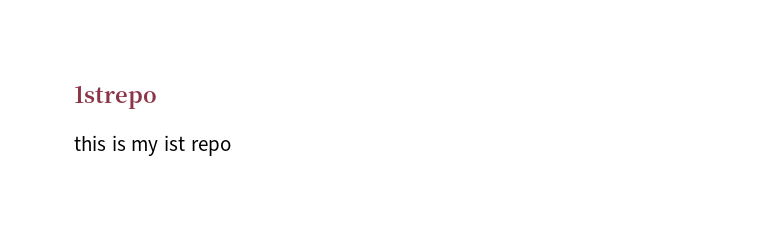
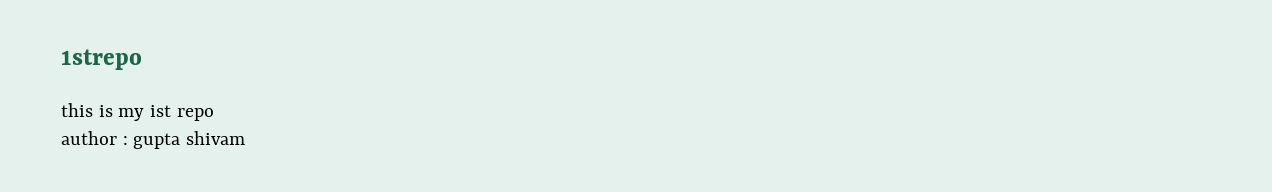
(231, 148) none -> [61,131,246,149] // author : gupta shivam

